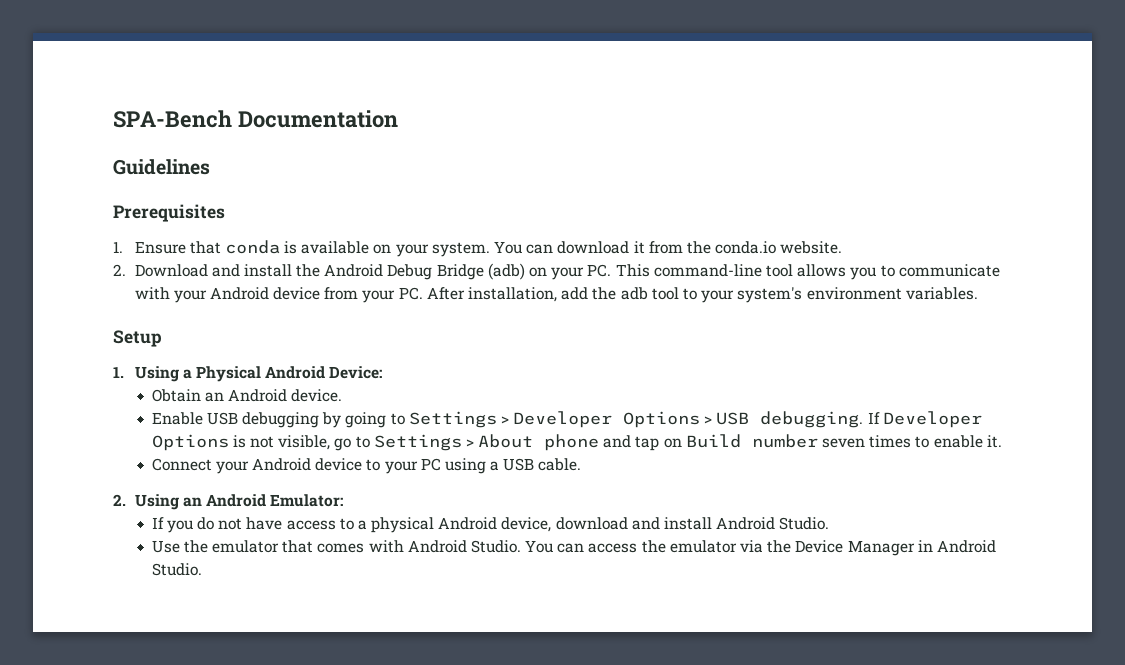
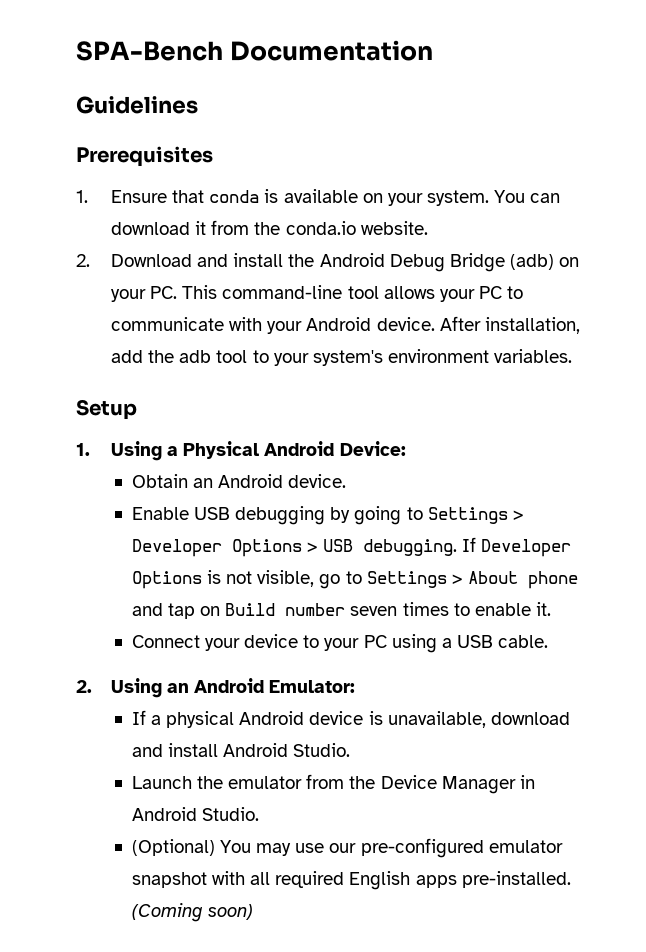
[850,267,877,280] you -> [439,286,502,302] your PC
[273,287,423,303] device from your PC. -> [376,317,435,331] device.
[251,458,311,471] Android -> (241, 644) none
[166,517,552,533] you do not have access to a physical Android device, -> [151,711,486,728] a physical Android device is unavailable,
[151,540,763,553] Use the emulator that comes with Android Studio. You can access the emulator via -> [131,774,345,789] Launch the emulator from
(202, 569) none -> [131,838,563,858] [131,871,571,890] [131,903,254,922] // (Optional) You may use our pre-configured emulator snapshot with all required English apps pre-installed. (Coming soon)

